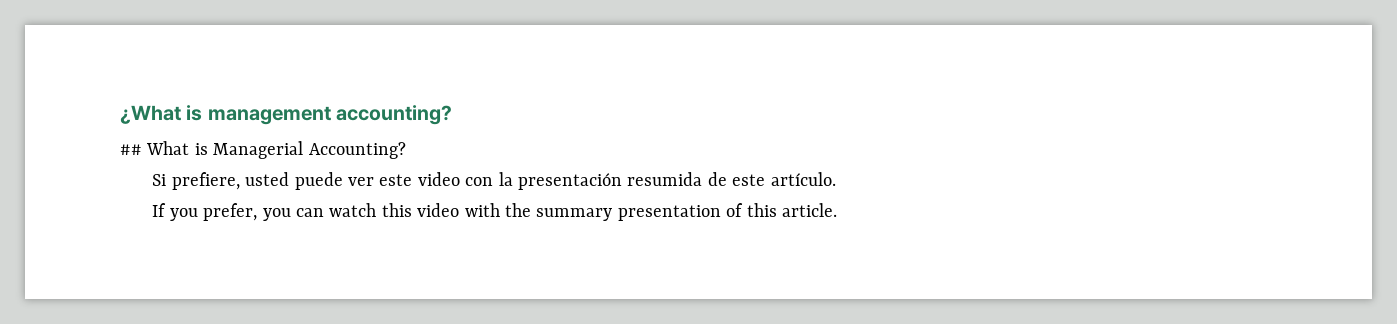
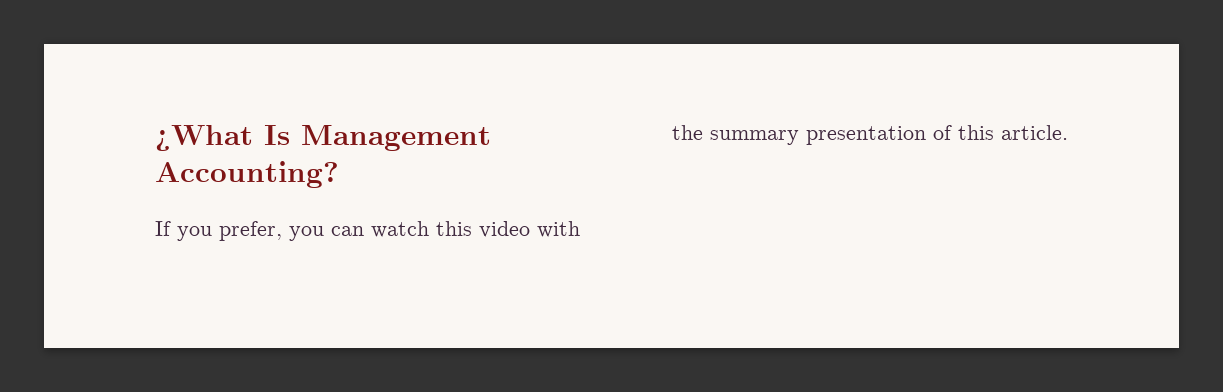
[186,105,453,125] [120,141,406,159] [152,172,836,190] is management accounting? // ## What is Managerial Accounting? // Si prefiere, usted puede ver este video con la presentación resumida de este artículo. -> [264,125,491,151] [155,161,339,188] Is Management Accounting?

